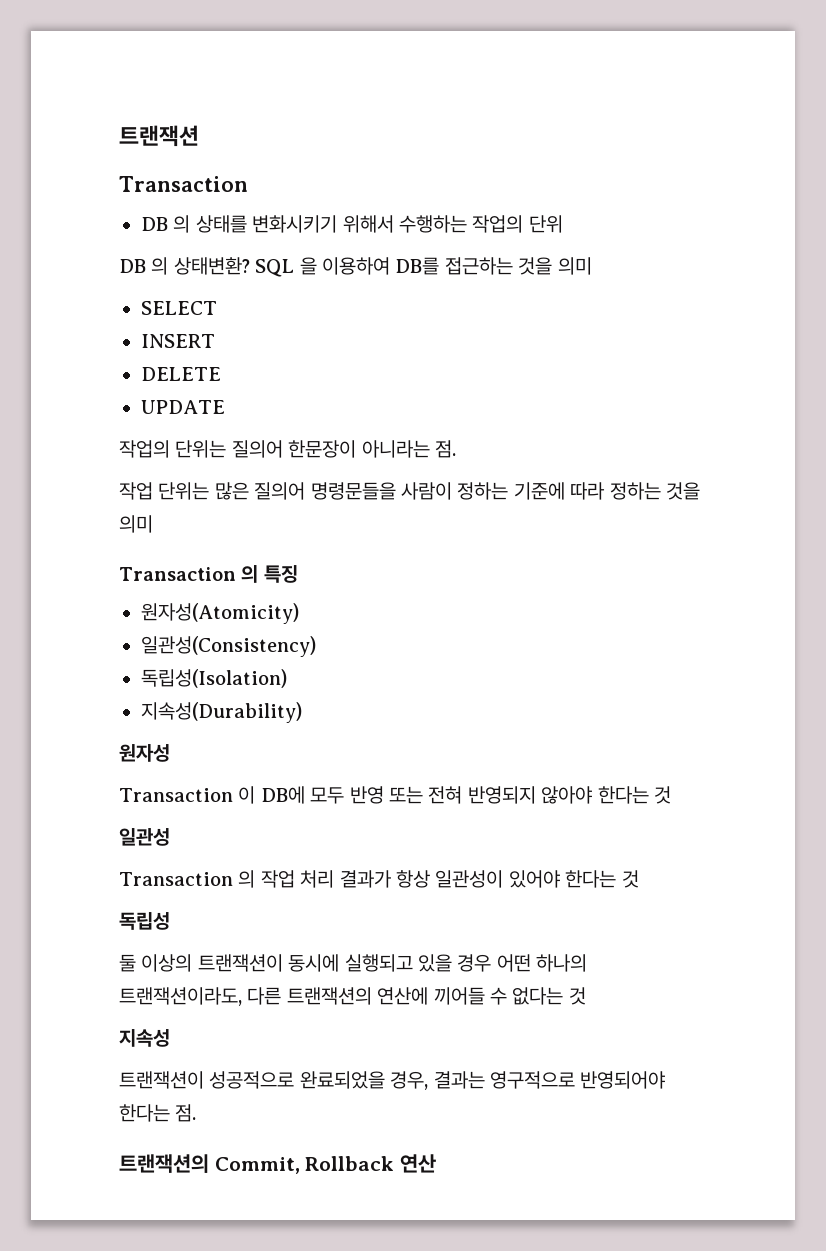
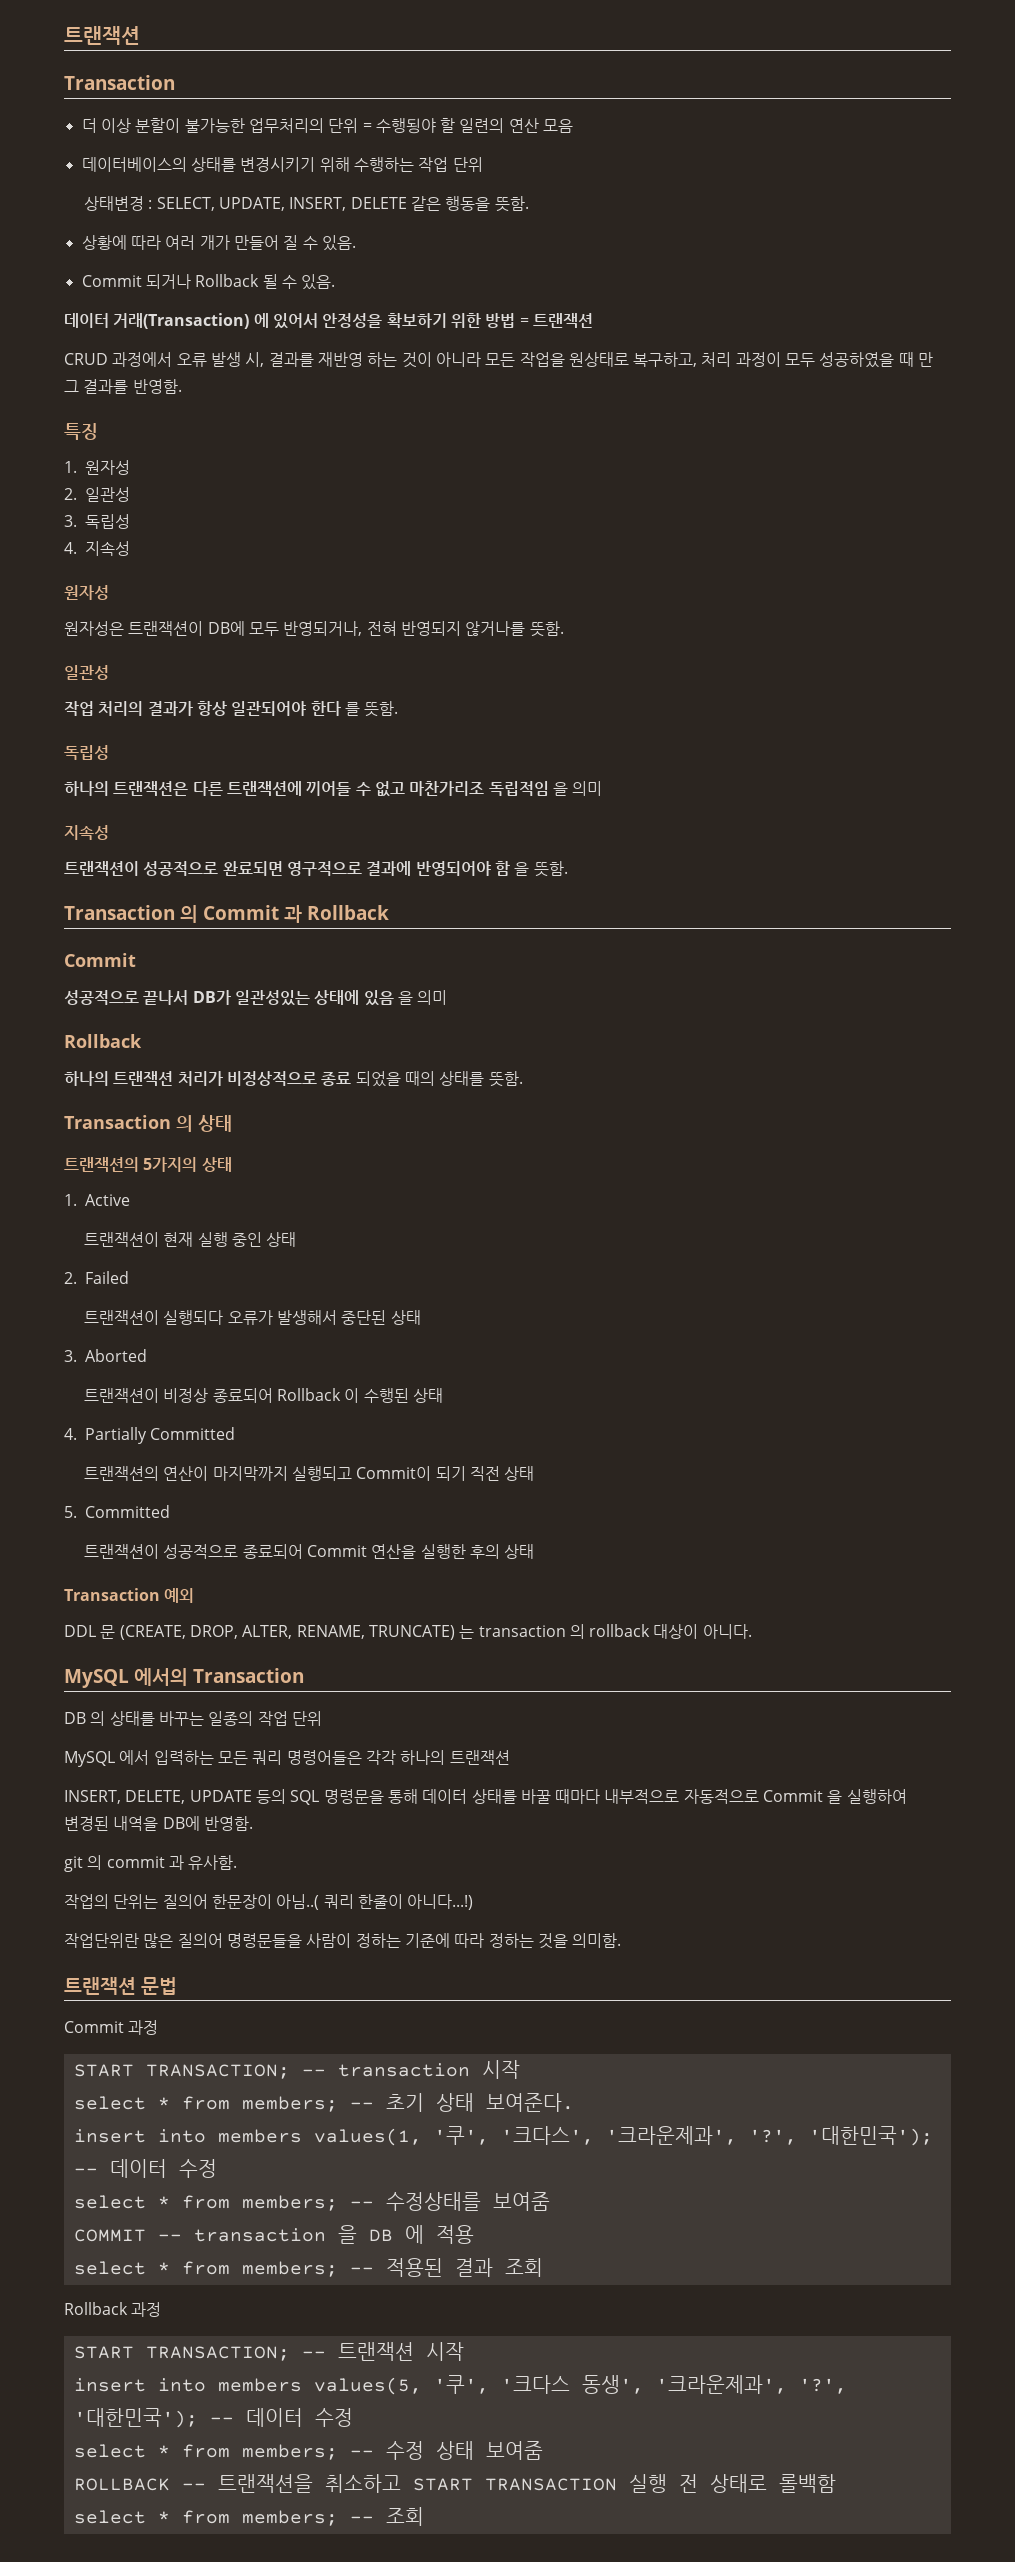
[141,215,563,233] [119,257,592,277] [141,301,217,315] [141,334,215,348] [141,367,221,381] [141,400,225,414] DB 의 상태를 변화시키기 위해서 수행하는 작업의 단위 // DB 의 상태변환? SQL 을 이용하여 DB를 접근하는 것을 의미 // SELECT // INSERT // DELETE // UPDATE -> [81,118,574,134] [81,157,483,172] [84,196,529,212] [81,235,356,251] [81,274,336,290] [64,313,593,329] [64,352,934,368] [64,379,182,394] [64,423,98,440] [64,460,130,475] [64,487,130,502] [64,514,130,529] [64,541,130,556] [64,585,109,600] [64,621,564,637] [64,665,109,680] [64,701,399,717] [64,745,109,760] [64,781,603,797] [64,825,109,840] [64,861,568,877] [64,905,389,923] [64,953,136,967] [64,990,448,1006] [64,1034,142,1048] [64,1071,523,1087] [64,1115,232,1132] [64,1157,232,1172] [64,1194,130,1206] [84,1232,297,1247] [64,1271,129,1284] [84,1310,421,1325] [64,1349,147,1362] [84,1388,444,1403] [64,1427,236,1444] [84,1466,535,1481] [64,1505,170,1518] [84,1544,535,1559] [64,1588,195,1603] [64,1624,752,1640] [64,1668,304,1688] [64,1711,322,1726] [64,1750,510,1767] [64,1789,907,1805] [64,1816,253,1831] [64,1855,238,1872] 더 이상 분할이 불가능한 업무처리의 단위 = 수행됭야 할 일련의 연산 모음 // 데이터베이스의 상태를 변경시키기 위해 수행하는 작업 단위 // 상태변경 : SELECT, UPDATE, INSERT, DELETE 같은 행동을 뜻함. // 상황에 따라 여러 개가 만들어 질 수 있음. // Commit 되거나 Rollback 될 수 있음. // 데이터 거래(Transaction) 에 있어서 안정성을 확보하기 위한 방법 = 트랜잭션 // CRUD 과정에서 오류 발생 시, 결과를 재반영 하는 것이 아니라 모든 작업을 원상태로 복구하고, 처리 과정이 모두 성공하였을 때 만 그 결과를 반영함. // 특징 // 1. 원자성 // 2. 일관성 // 3. 독립성 // 4. 지속성 // 원자성 // 원자성은 트랜잭션이 DB에 모두 반영되거나, 전혀 반영되지 않거나를 뜻함. // 일관성 // 작업 처리의 결과가 항상 일관되어야 한다 를 뜻함. // 독립성 // 하나의 트랜잭션은 다른 트랜잭션에 끼어들 수 없고 마찬가리조 독립적임 을 의미 // 지속성 // 트랜잭션이 성공적으로 완료되면 영구적으로 결과에 반영되어야 함 을 뜻함. // Transaction 의 Commit 과 Rollback // Commit // 성공적으로 끝나서 DB가 일관성있는 상태에 있음 을 의미 // Rollback // 하나의 트랜잭션 처리가 비정상적으로 종료 되었을 때의 상태를 뜻함. // Transaction 의 상태 // 트랜잭션의 5가지의 상태 // 1. Active // 트랜잭션이 현재 실행 중인 상태 // 2. Failed // 트랜잭션이 실행되다 오류가 발생해서 중단된 상태 // 3. Aborted // 트랜잭션이 비정상 종료되어 Rollback 이 수행된 상태 // 4. Partially Committed // 트랜잭션의 연산이 마지막까지 실행되고 Commit이 되기 직전 상태 // 5. Committed // 트랜잭션이 성공적으로 종료되어 Commit 연산을 실행한 후의 상태 // Transaction 예외 // DDL 문 (CREATE, DROP, ALTER, RENAME, TRUNCATE) 는 transaction 의 rollback 대상이 아니다. // MySQL 에서의 Transaction // DB 의 상태를 바꾸는 일종의 작업 단위 // MySQL 에서 입력하는 모든 쿼리 명령어들은 각각 하나의 트랜잭션 // INSERT, DELETE, UPDATE 등의 SQL 명령문을 통해 데이터 상태를 바꿀 때마다 내부적으로 자동적으로 Commit 을 실행하여 변경된 내역을 DB에 반영함. // git 의 commit 과 유사함.
[361,440,456,458] [119,482,210,500] 아니라는 점. // 작업 단위는 -> [276,1894,474,1910] [64,1933,139,1948] 아님..( 쿼리 한줄이 아니다...!) // 작업단위란
[119,515,153,533] [119,565,298,583] [141,603,299,624] [141,636,316,657] [141,669,287,688] [141,702,302,723] [119,744,170,762] [119,786,671,804] [119,828,170,846] [119,870,639,888] [119,912,170,930] [119,954,588,972] [119,987,586,1006] [119,1029,170,1047] [119,1071,666,1090] [119,1104,197,1122] [119,1154,437,1174] 의미 // Transaction 의 특징 // 원자성(Atomicity) // 일관성(Consistency) // 독립성(Isolation) // 지속성(Durability) // 원자성 // Transaction 이 DB에 모두 반영 또는 전혀 반영되지 않아야 한다는 것 // 일관성 // Transaction 의 작업 처리 결과가 항상 일관성이 있어야 한다는 것 // 독립성 // 둘 이상의 트랜잭션이 동시에 실행되고 있을 경우 어떤 하나의 트랜잭션이라도, 다른 트랜잭션의 연산에 끼어들 수 없다는 것 // 지속성 // 트랜잭션이 성공적으로 완료되었을 경우, 결과는 영구적으로 반영되어야 한다는 점. // 트랜잭션의 Commit, Rollback 연산 -> [572,1933,622,1948] [64,1977,177,1995] [64,2020,159,2035] [73,2060,520,2079] [73,2093,574,2112] [73,2126,933,2146] [73,2159,217,2178] [73,2192,550,2211] [73,2225,474,2244] [73,2258,543,2277] [64,2302,162,2317] [73,2342,464,2361] [73,2375,847,2395] [73,2408,353,2428] [73,2441,543,2460] [73,2474,836,2493] [73,2507,424,2526] 의미함. // 트랜잭션 문법 // Commit 과정 // START TRANSACTION; -- transaction 시작 // select * from members; -- 초기 상태 보여준다. // insert into members values(1, '쿠', '크다스', '크라운제과', '?', '대한민국'); -- 데이터 수정 // select * from members; -- 수정상태를 보여줌 // COMMIT -- transaction 을 DB 에 적용 // select * from members; -- 적용된 결과 조회 // Rollback 과정 // START TRANSACTION; -- 트랜잭션 시작 // insert into members values(5, '쿠', '크다스 동생', '크라운제과', '?', '대한민국'); -- 데이터 수정 // select * from members; -- 수정 상태 보여줌 // ROLLBACK -- 트랜잭션을 취소하고 START TRANSACTION 실행 전 상태로 롤백함 // select * from members; -- 조회

